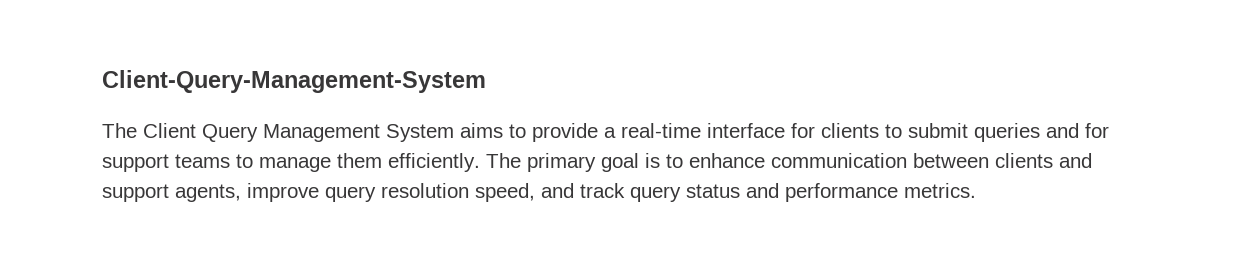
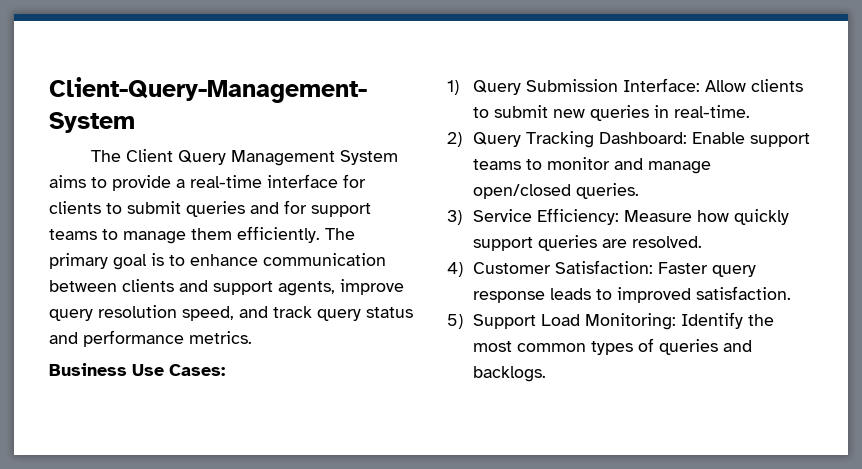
(976, 190) none -> [49,363,225,376] [447,78,803,95] [472,105,750,121] [447,131,810,148] [472,157,711,174] [472,183,639,199] [447,208,789,225] [472,235,702,251] [447,260,756,277] [472,286,791,303] [447,312,774,330] [472,338,752,355] [472,366,546,382] // Business Use Cases: // 1) Query Submission Interface: Allow clients to submit new queries in real-time. // 2) Query Tracking Dashboard: Enable support teams to monitor and manage open/closed queries. // 3) Service Efficiency: Measure how quickly support queries are resolved. // 4) Customer Satisfaction: Faster query response leads to improved satisfaction. // 5) Support Load Monitoring: Identify the most common types of queries and backlogs.

